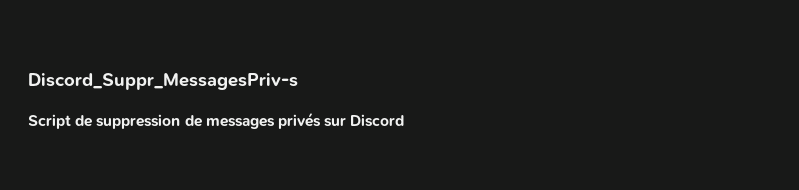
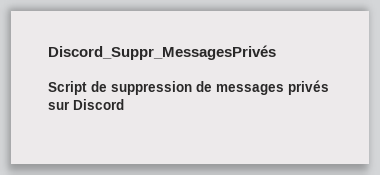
[28,73,298,90] Discord_Suppr_MessagesPriv-s -> [48,45,276,60] Discord_Suppr_MessagesPrivés

